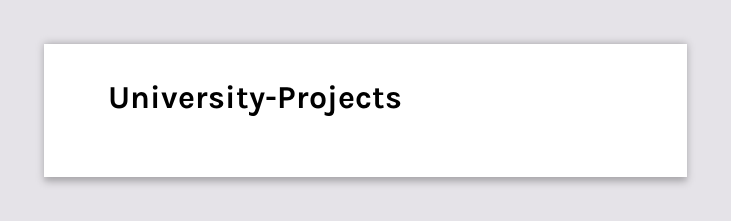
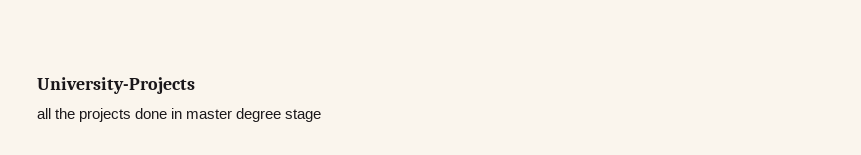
(402, 101) none -> [37,108,322,122] // all the projects done in master degree stage

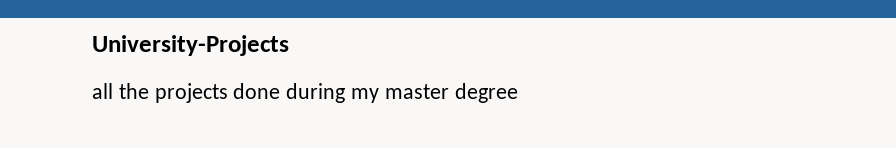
[171,108,183,119] in -> [286,83,380,103] during my
[285,109,322,122] stage -> (518, 93) none

